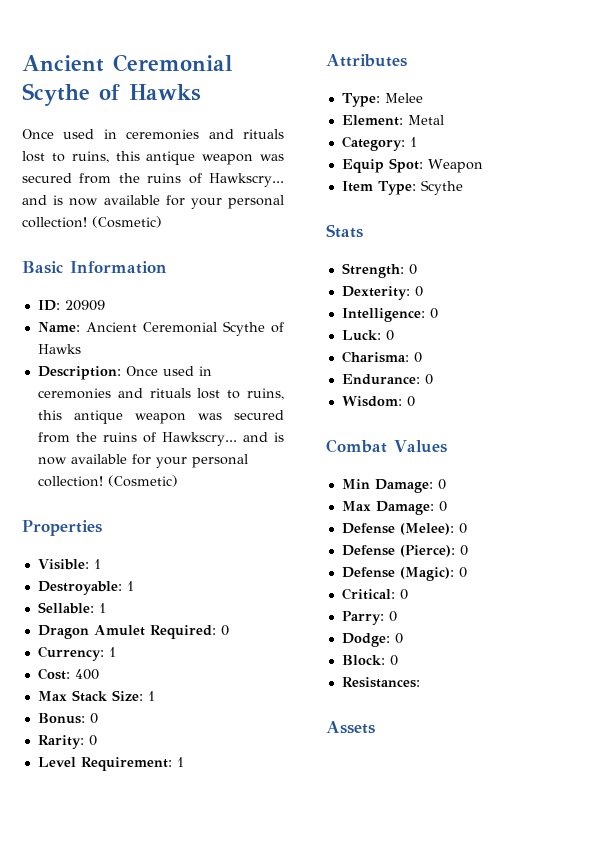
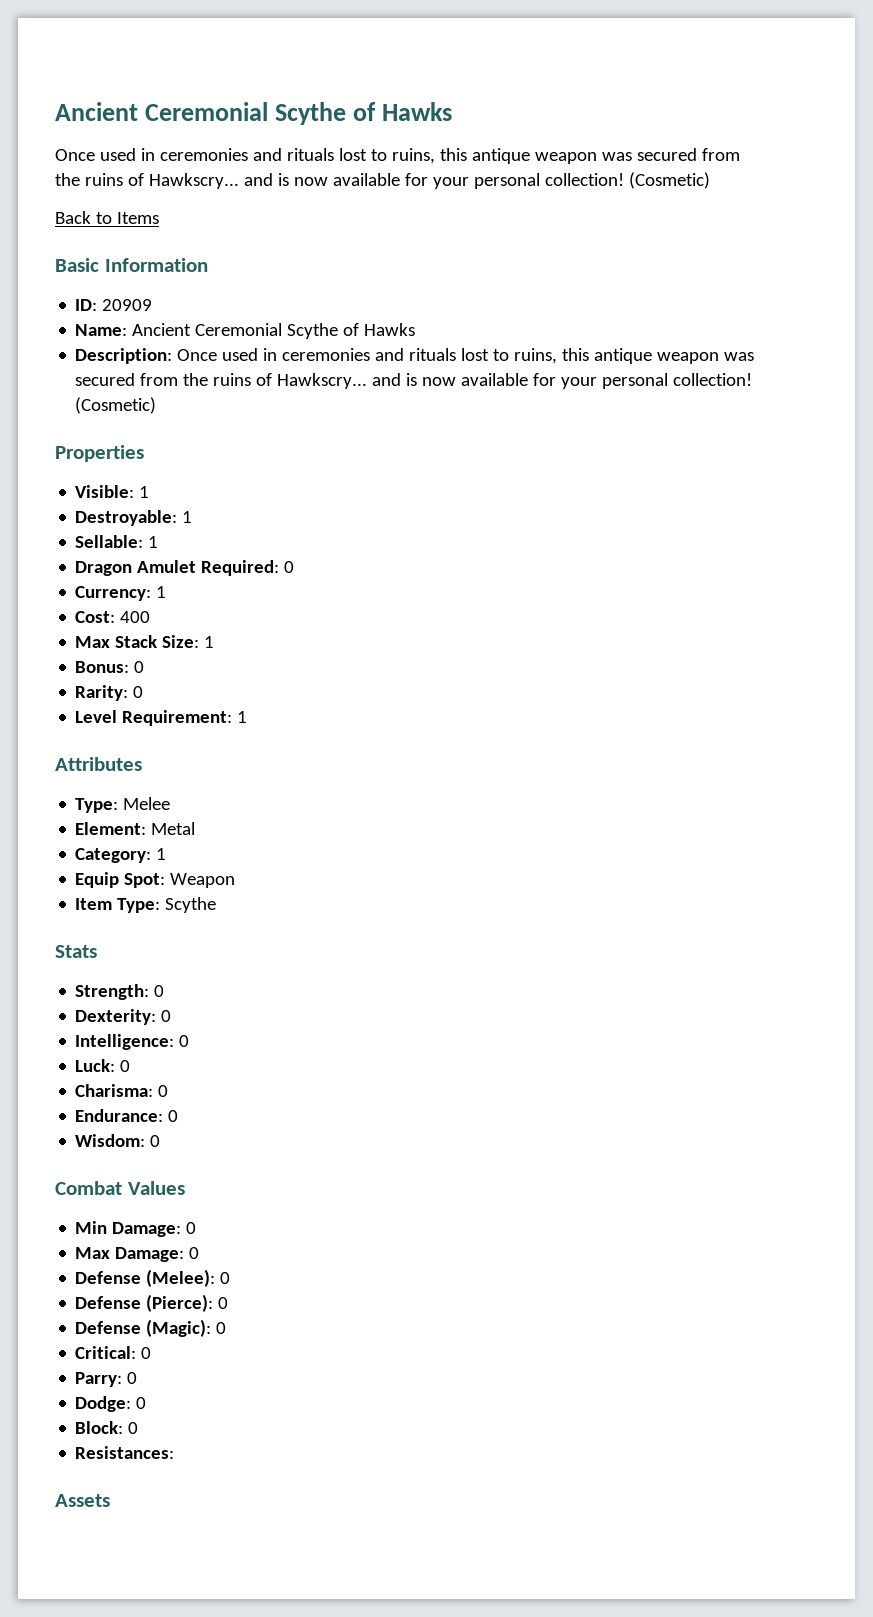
(162, 222) none -> [55,211,159,224] // Back to Items

